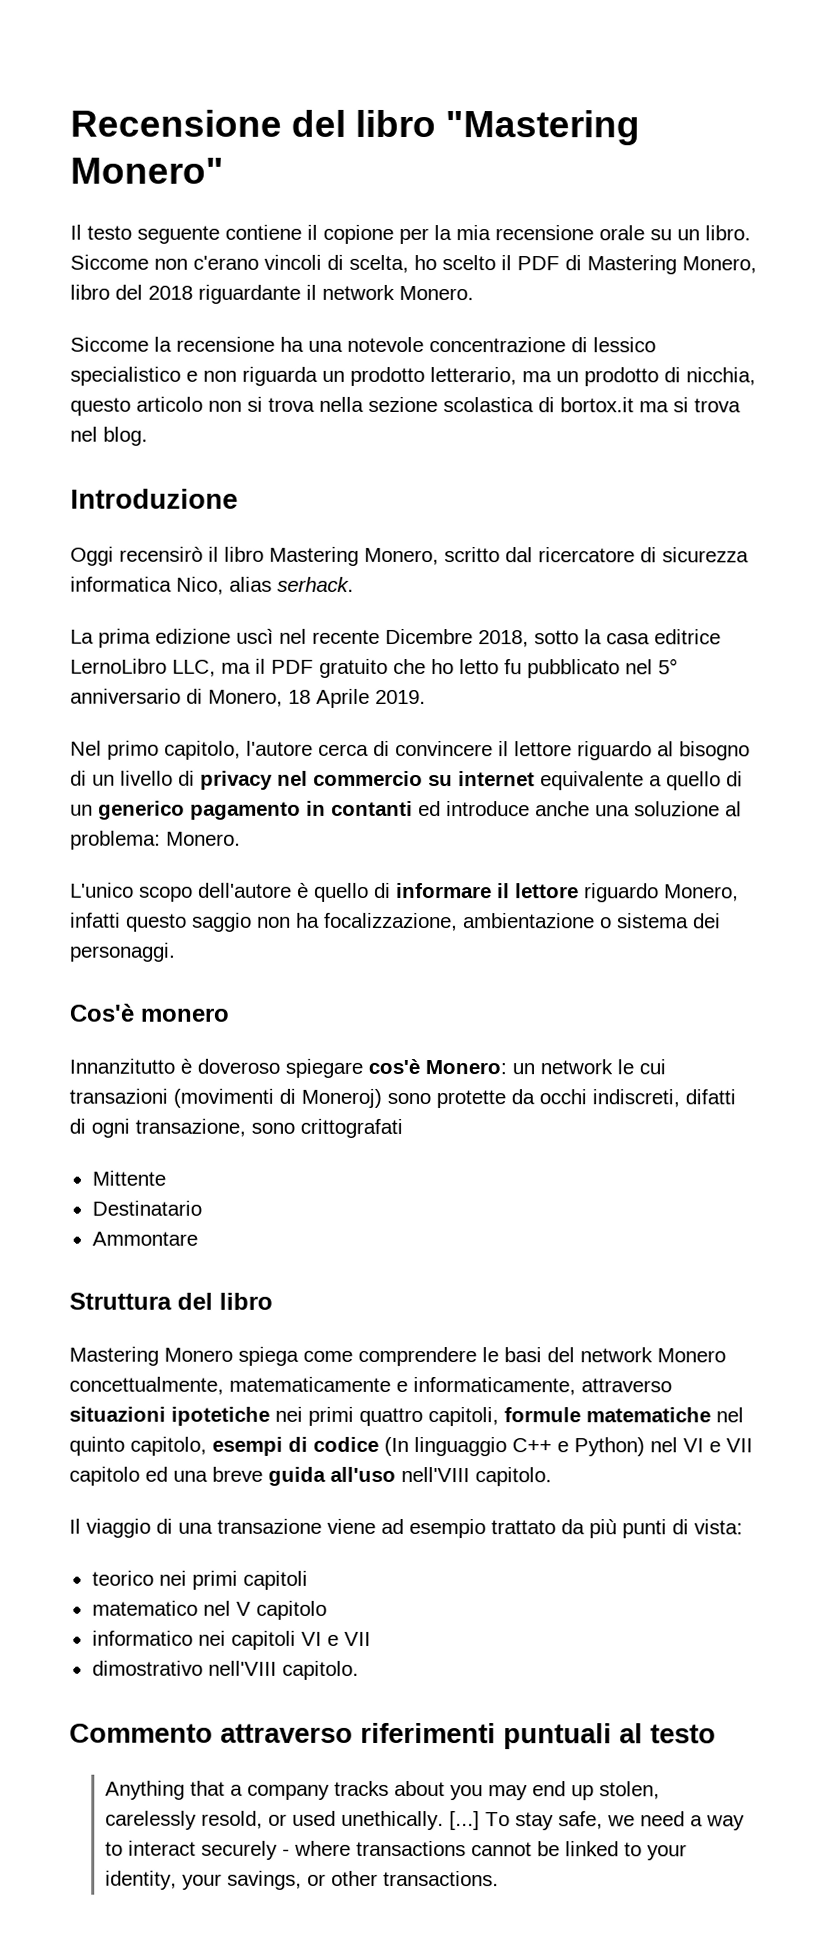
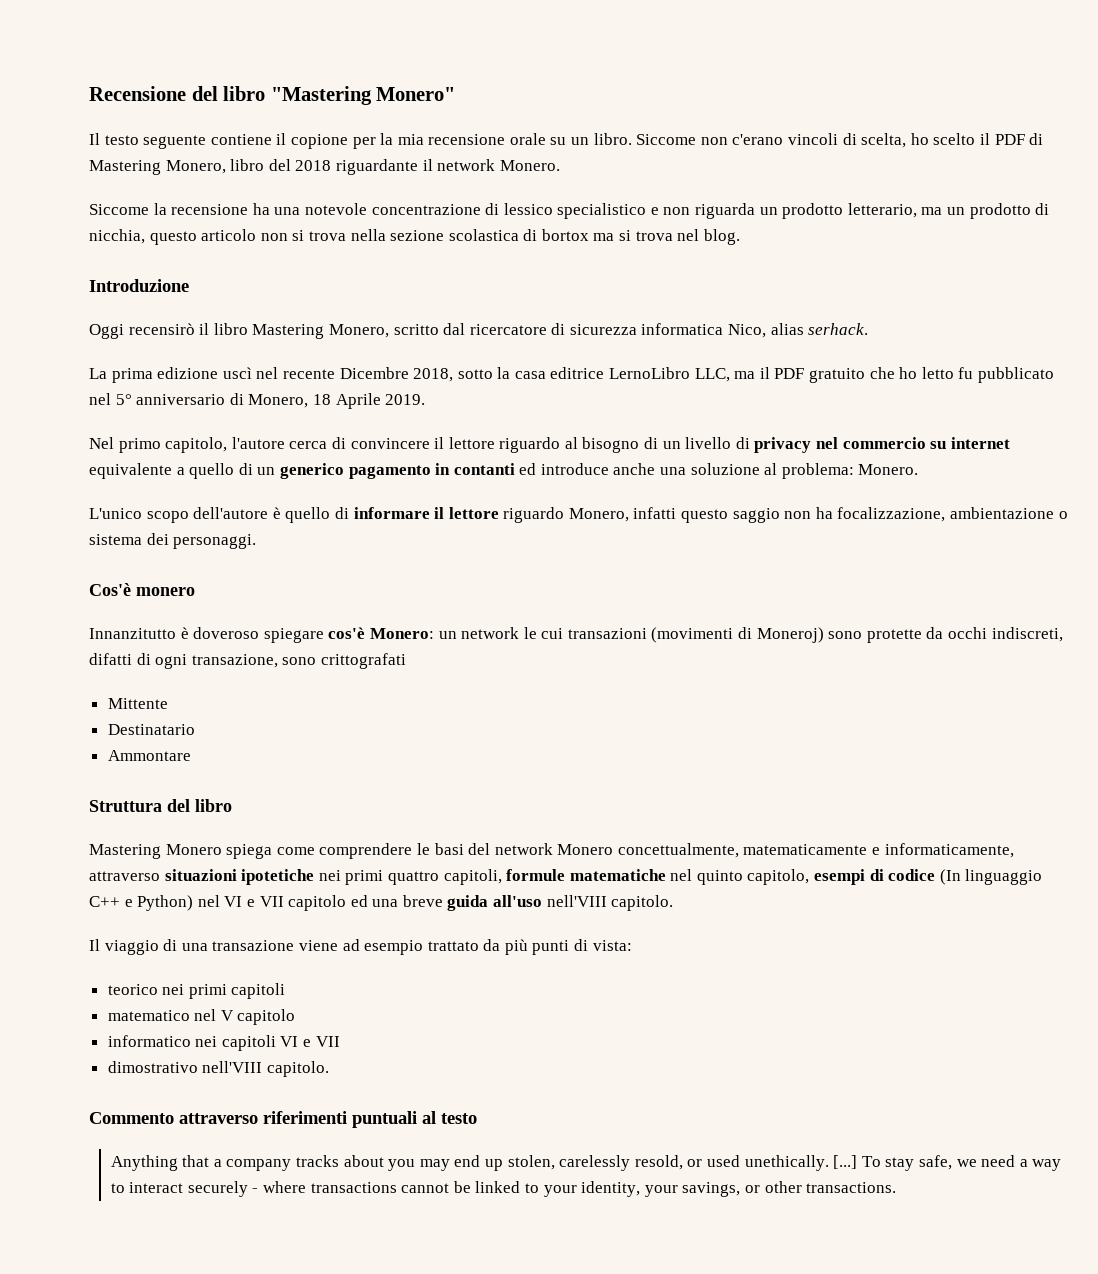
[560,397,634,413] bortox.it -> [541,229,589,241] bortox

